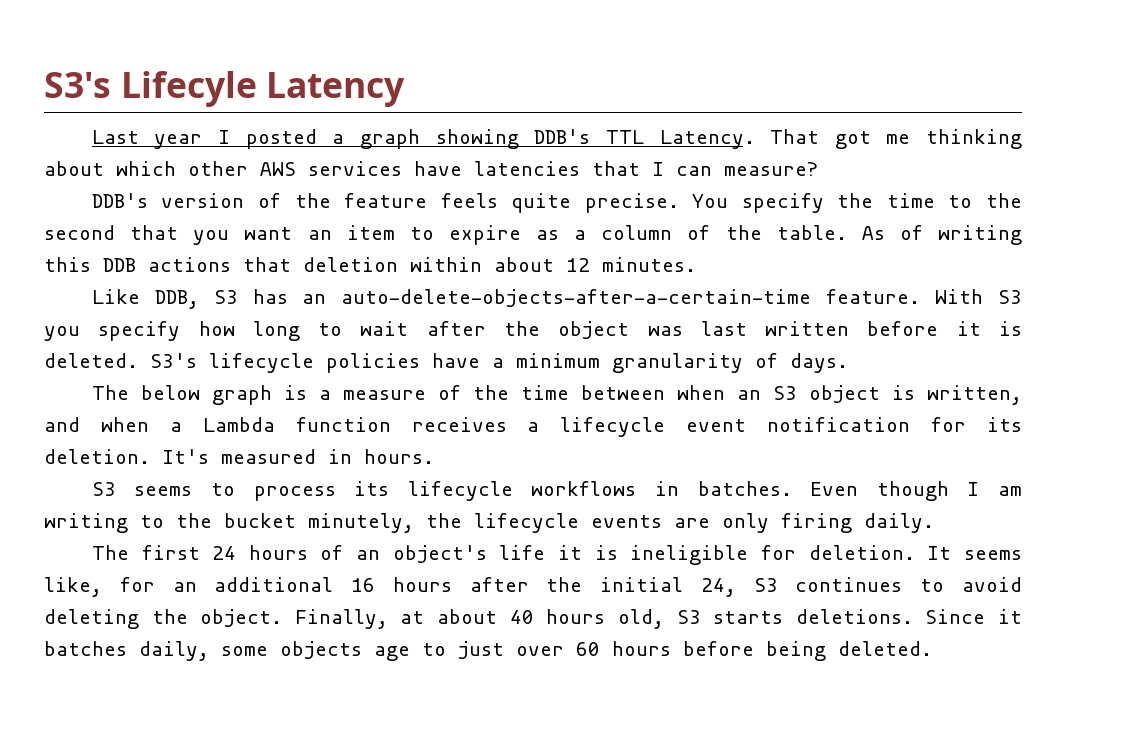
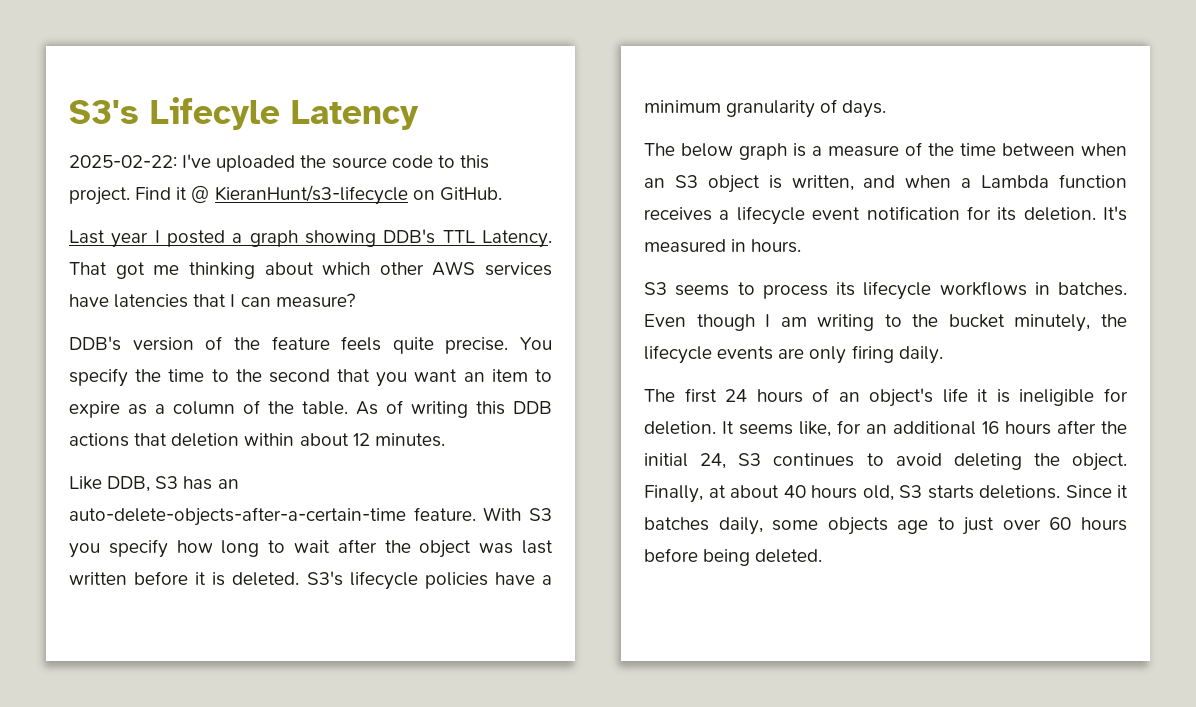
(406, 89) none -> [69,154,489,172] [69,185,502,205] // 2025-02-22: I've uploaded the source code to this project. Find it @ KieranHunt/s3-lifecycle on GitHub.

